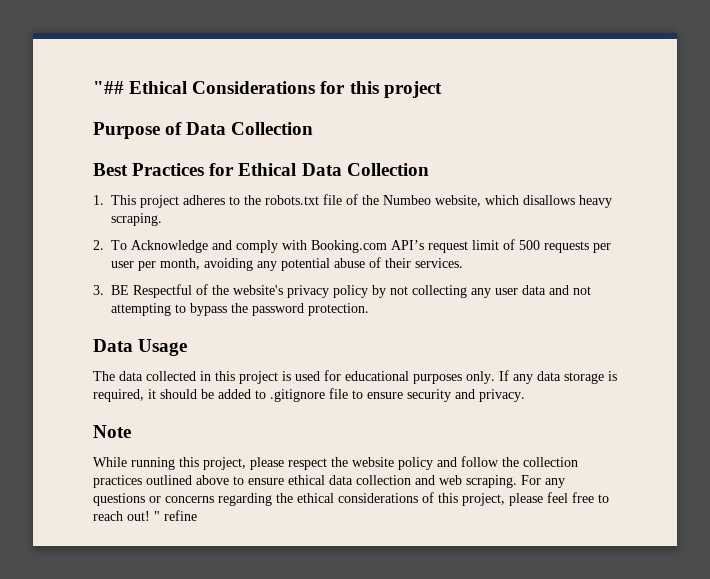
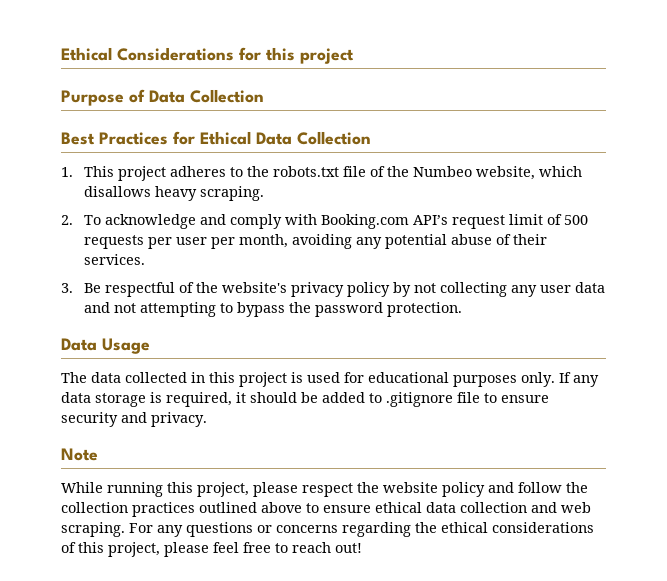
[93,81,124,94] "## -> (61, 54) none
[131,240,209,253] Acknowledge -> [105,214,197,229] acknowledge
[111,284,193,298] BE Respectful -> [84,282,176,297] Be respectful
[154,510,197,521] " refine -> (362, 548) none

